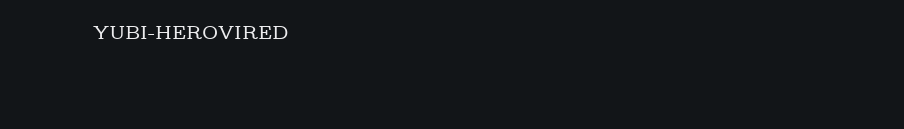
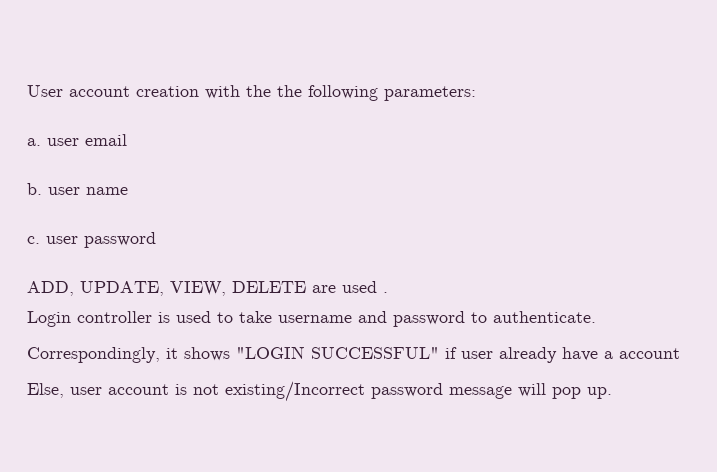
[93,26,289,39] YUBI-HEROVIRED -> [27,85,476,101] [27,134,127,146] [27,183,128,195] [27,232,156,248] [27,281,388,296] [27,311,596,327] [27,346,680,363] [27,381,612,402] User account creation with the the following parameters: // a. user email // b. user name // c. user password // ADD, UPDATE, VIEW, DELETE are used . // Login controller is used to take username and password to authenticate. // Correspondingly, it shows "LOGIN SUCCESSFUL" if user already have a account // Else, user account is not existing/Incorrect password message will pop up.

